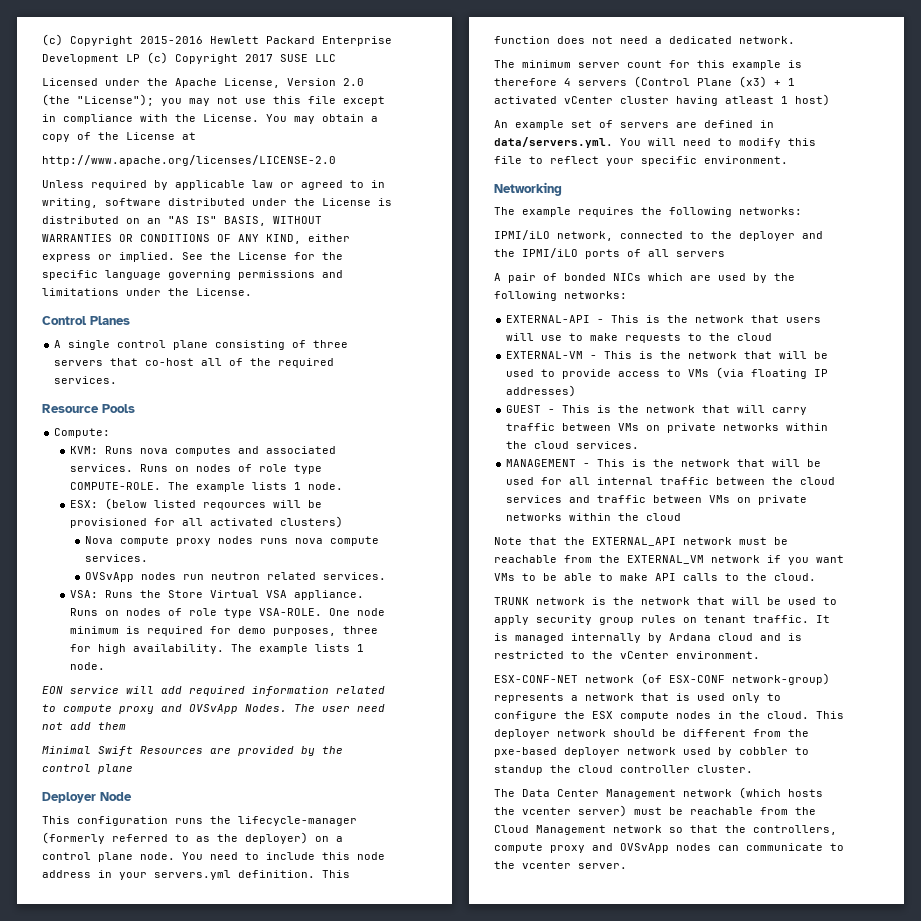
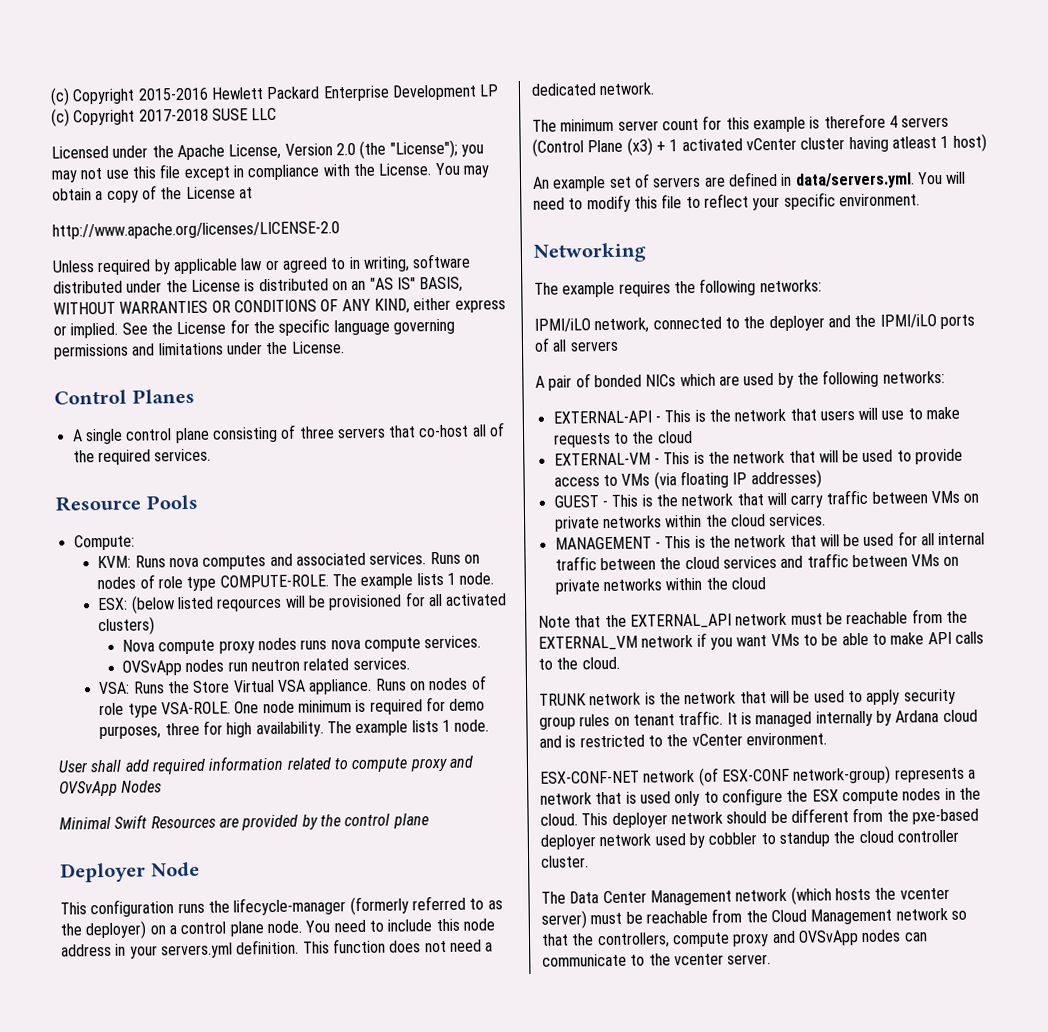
[245,54,273,62] 2017 -> [138,108,209,122] 2017-2018
[42,686,154,694] EON service will -> [58,759,123,773] User shall
[245,704,385,712] [42,722,126,730] Nodes. The user need not add them -> [121,780,163,793] Nodes

